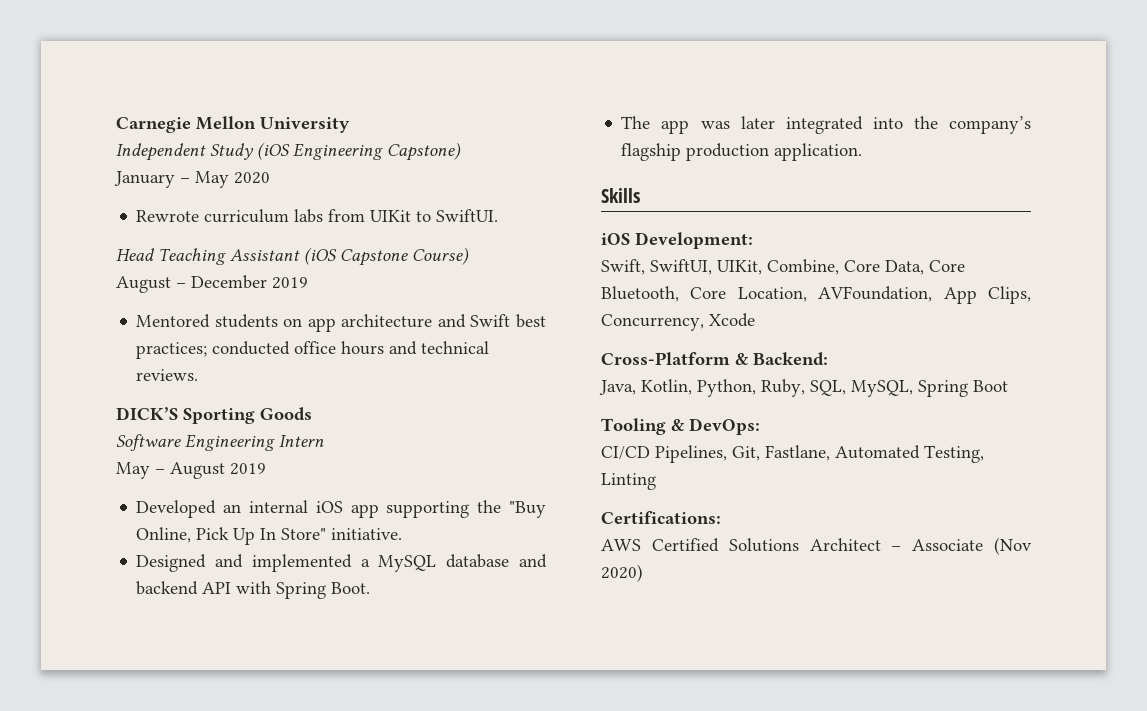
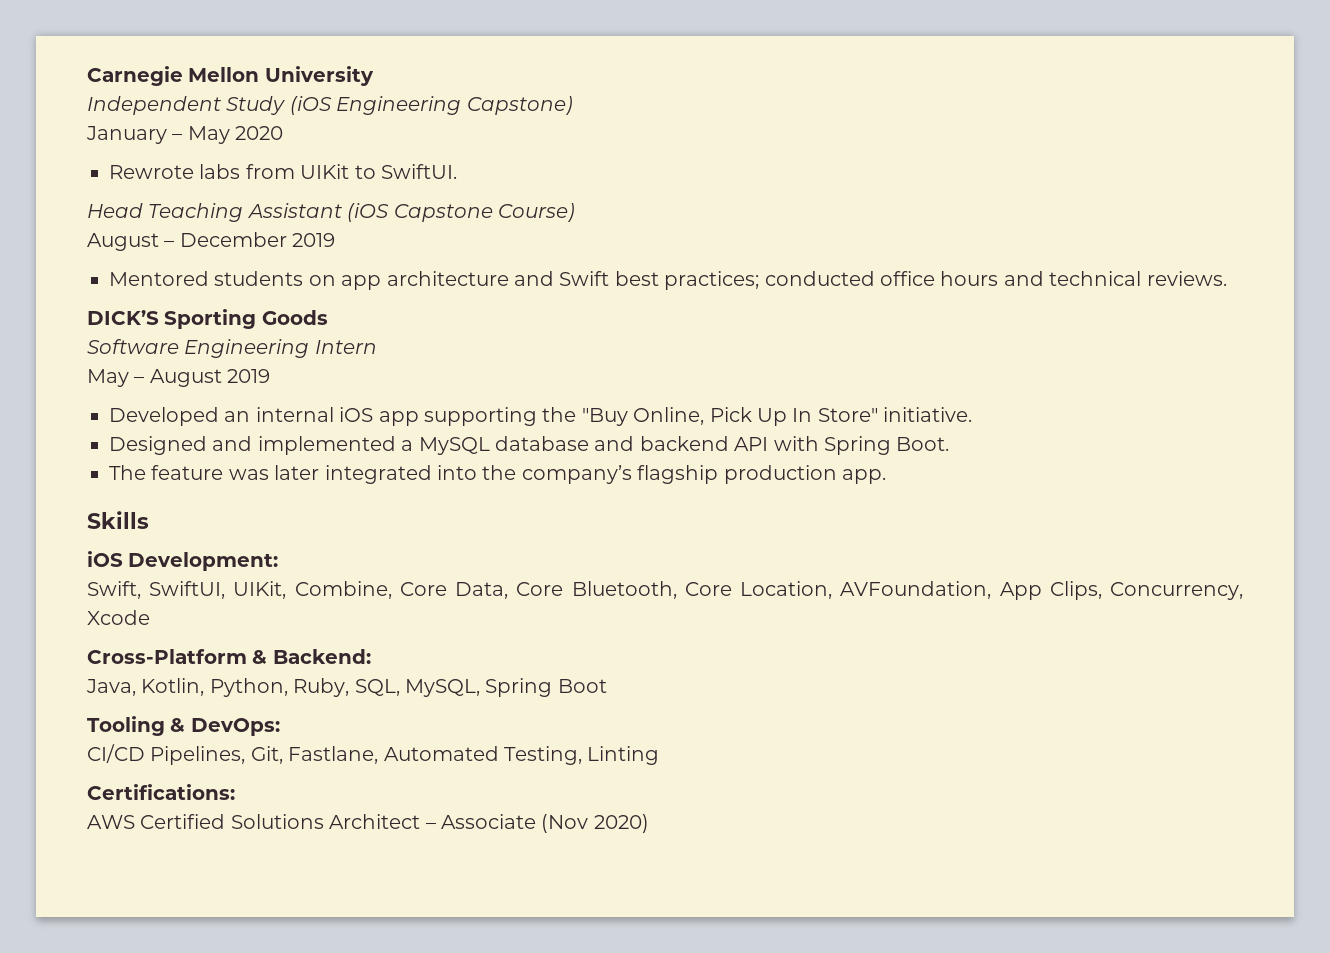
[204,209,290,223] curriculum -> (194, 172) none
[661,120,690,134] app -> [151,465,224,480] feature
[774,143,863,161] application. -> [841,469,886,484] app.

